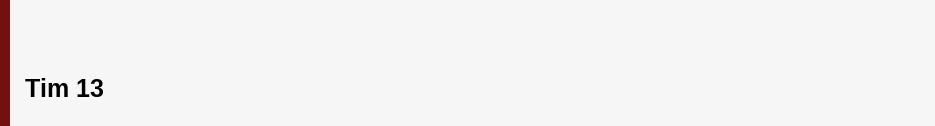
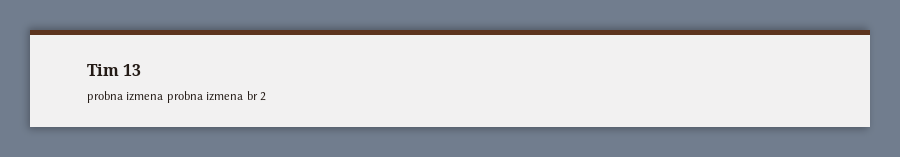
(104, 88) none -> [87,91,266,103] // probna izmena probna izmena br 2

